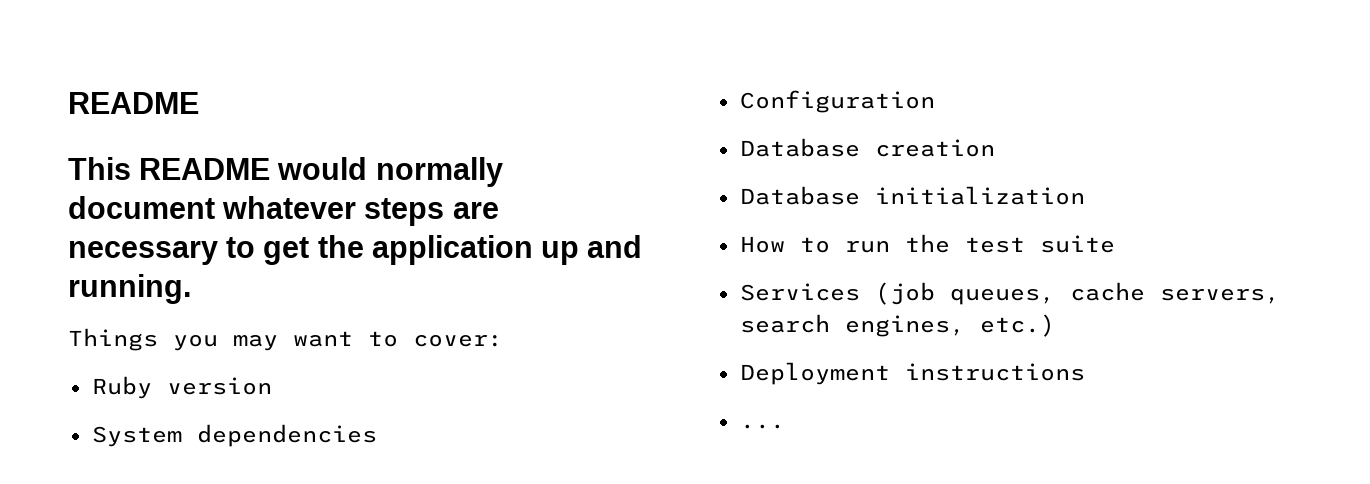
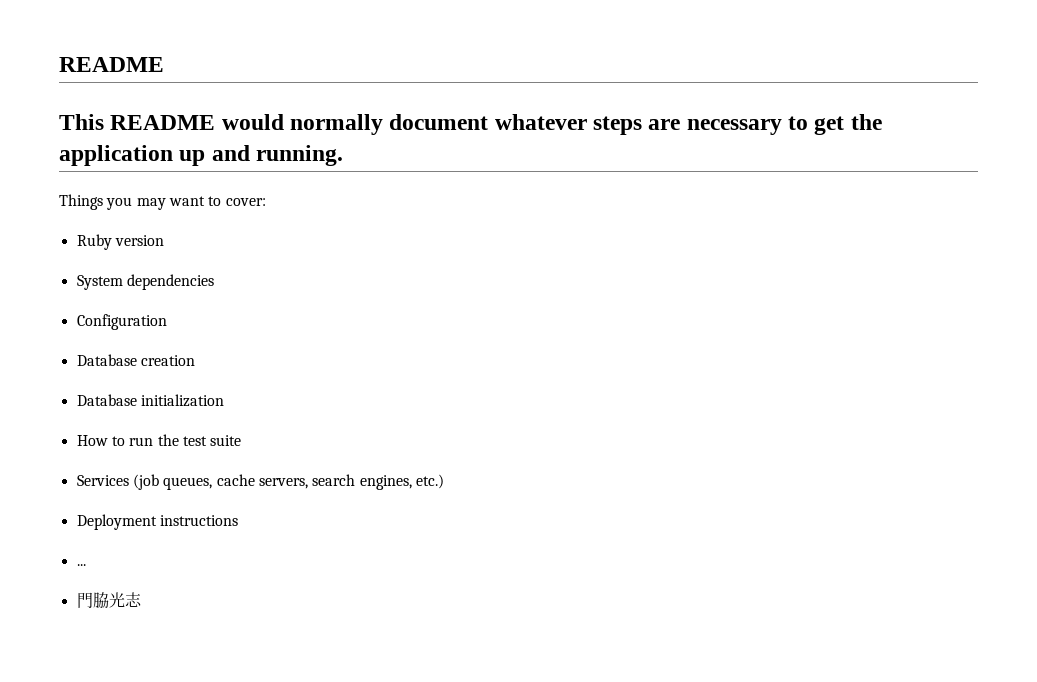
(785, 426) none -> [76,592,142,609] // 門脇光志

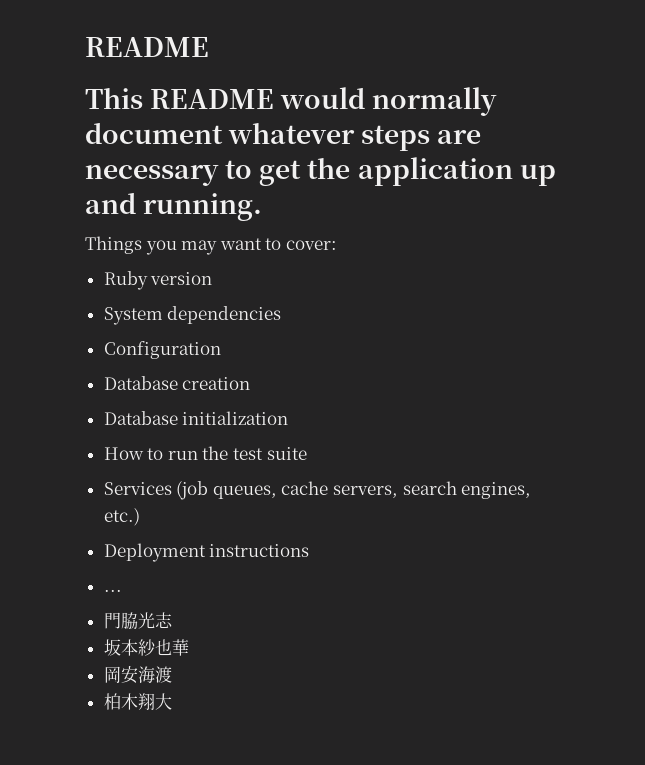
(142, 599) none -> [103,639,189,656] [103,666,172,684] [103,693,172,711] // 坂本紗也華 // 岡安海渡 // 柏木翔大

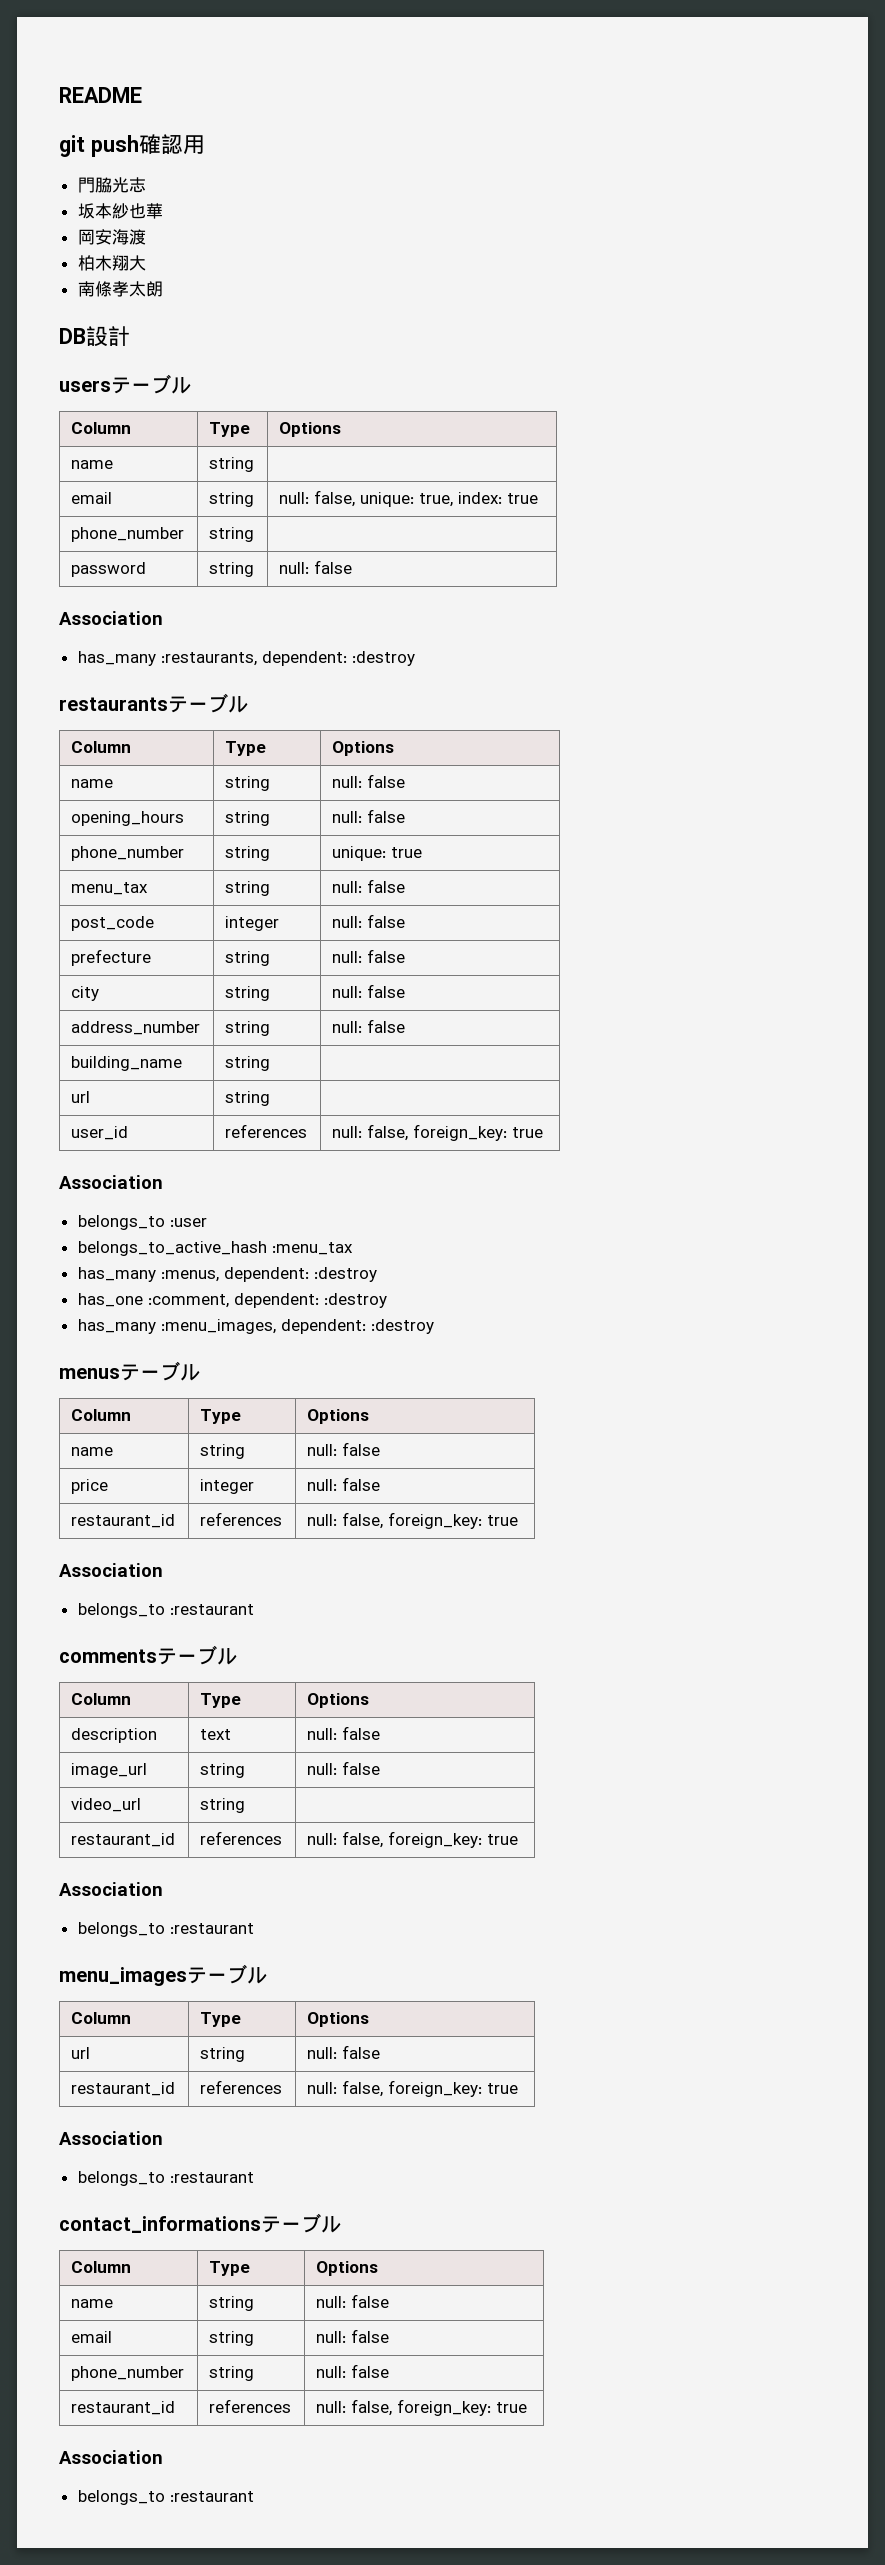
[85,87,498,116] [85,122,482,151] [85,157,556,186] [85,192,263,221] [85,236,337,255] [103,271,213,290] [103,306,282,325] [103,341,221,359] [103,376,251,390] [103,411,289,425] [103,446,307,460] [103,481,532,500] [103,508,140,526] [103,543,310,562] [103,589,122,592] This README would normally document whatever steps are necessary to get the application up and running. // Things you may want to cover: // Ruby version // System dependencies // Configuration // Database creation // Database initialization // How to run the test suite // Services (job queues, cache servers, search engines, etc.) // Deployment instructions // ... -> [59,134,205,157] git push確認用
(172, 701) none -> [77,281,163,297] [59,326,130,347] [59,374,191,394] [71,422,132,434] [209,422,251,437] [279,422,342,437] [71,460,114,469] [209,457,255,472] [71,492,113,504] [209,492,255,507] [279,490,539,507] [71,527,185,542] [209,527,255,542] [71,562,147,577] [209,562,255,577] [279,560,353,574] [59,611,163,625] [77,651,415,666] [59,693,248,713] [71,741,132,753] [225,741,267,756] [332,741,395,756] [71,779,114,788] [225,776,271,791] [332,774,406,788] [71,811,185,826] [225,811,271,826] [332,809,406,823] [71,846,185,861] [225,846,271,861] [332,846,423,861] [71,882,149,895] [225,881,271,896] [332,879,406,893] [71,916,155,931] [225,916,280,931] [332,914,406,928] [71,949,152,966] [225,951,271,966] [332,949,406,963] [71,986,100,1001] [225,986,271,1001] [332,984,406,998] [71,1021,201,1035] [225,1021,271,1036] [332,1019,406,1033] [71,1056,183,1071] [225,1056,271,1071] [71,1091,91,1103] [225,1091,271,1106] [71,1126,129,1140] [225,1124,308,1138] [332,1124,544,1141] [59,1175,163,1189] [77,1215,207,1230] [77,1241,353,1256] [77,1267,377,1282] [77,1293,387,1308] [77,1319,434,1334] [59,1361,200,1381] [71,1409,132,1421] [200,1409,242,1424] [307,1409,370,1424] [71,1447,114,1456] [200,1444,246,1459] [307,1442,381,1456] [71,1479,109,1494] [200,1479,255,1494] [307,1477,381,1491] [71,1514,176,1528] [200,1512,283,1526] [307,1512,519,1529] [59,1563,163,1577] [77,1603,254,1618] [59,1645,237,1665] [71,1693,132,1705] [200,1693,242,1708] [307,1693,370,1708] [71,1728,158,1743] [200,1729,232,1740] [307,1726,381,1740] [71,1763,148,1778] [200,1763,246,1778] [307,1761,381,1775] [71,1798,142,1812] [200,1798,246,1813] [71,1833,176,1847] [200,1831,283,1845] [307,1831,519,1848] [59,1882,163,1896] [77,1922,254,1937] [59,1964,267,1986] [71,2012,132,2024] [200,2012,242,2027] [307,2012,370,2027] [71,2047,91,2059] [200,2047,246,2062] [307,2045,381,2059] [71,2082,176,2096] [200,2080,283,2094] [307,2080,519,2097] [59,2131,163,2145] [77,2171,254,2186] [59,2213,341,2233] [71,2261,132,2273] [209,2261,251,2276] [316,2261,379,2276] [71,2299,114,2308] [209,2296,255,2311] [316,2294,390,2308] [71,2331,113,2343] [209,2331,255,2346] [316,2329,390,2343] [71,2366,185,2381] [209,2366,255,2381] [316,2364,390,2378] [71,2401,176,2415] [209,2399,292,2413] [316,2399,528,2416] [59,2450,163,2464] [77,2490,254,2505] // 南條孝太朗 // DB設計 // usersテーブル // Column | Type | Options // name | string | // email | string | null: false, unique: true, index: true // phone_number | string | // password | string | null: false // Association // has_many :restaurants, dependent: :destroy // restaurantsテーブル // Column | Type | Options // name | string | null: false // opening_hours | string | null: false // phone_number | string | unique: true // menu_tax | string | null: false // post_code | integer | null: false // prefecture | string | null: false // city | string | null: false // address_number | string | null: false // building_name | string | // url | string | // user_id | references | null: false, foreign_key: true // Association // belongs_to :user // belongs_to_active_hash :menu_tax // has_many :menus, dependent: :destroy // has_one :comment, dependent: :destroy // has_many :menu_images, dependent: :destroy // menusテーブル // Column | Type | Options // name | string | null: false // price | integer | null: false // restaurant_id | references | null: false, foreign_key: true // Association // belongs_to :restaurant // commentsテーブル // Column | Type | Options // description | text | null: false // image_url | string | null: false // video_url | string | // restaurant_id | references | null: false, foreign_key: true // Association // belongs_to :restaurant // menu_imagesテーブル // Column | Type | Options // url | string | null: false // restaurant_id | references | null: false, foreign_key: true // Association // belongs_to :restaurant // contact_informationsテーブル // Column | Type | Options // name | string | null: false // email | string | null: false // phone_number | string | null: false // restaurant_id | references | null: false, foreign_key: true // Association // belongs_to :restaurant

